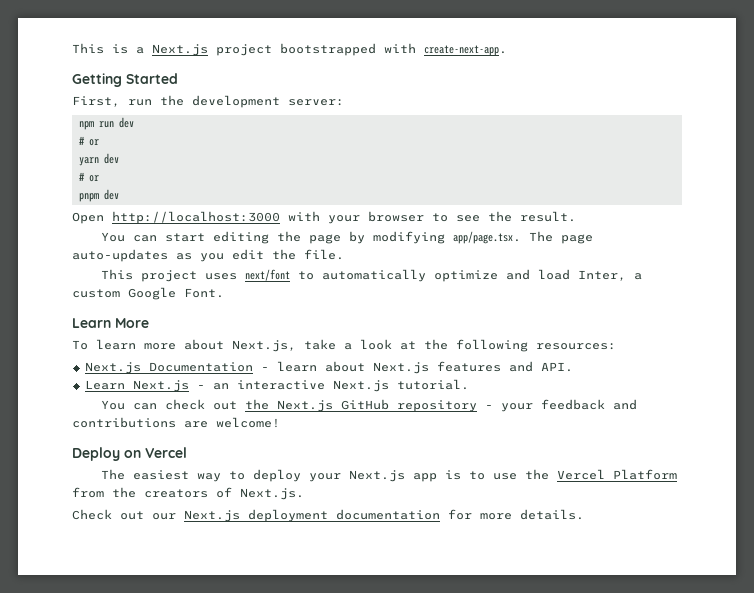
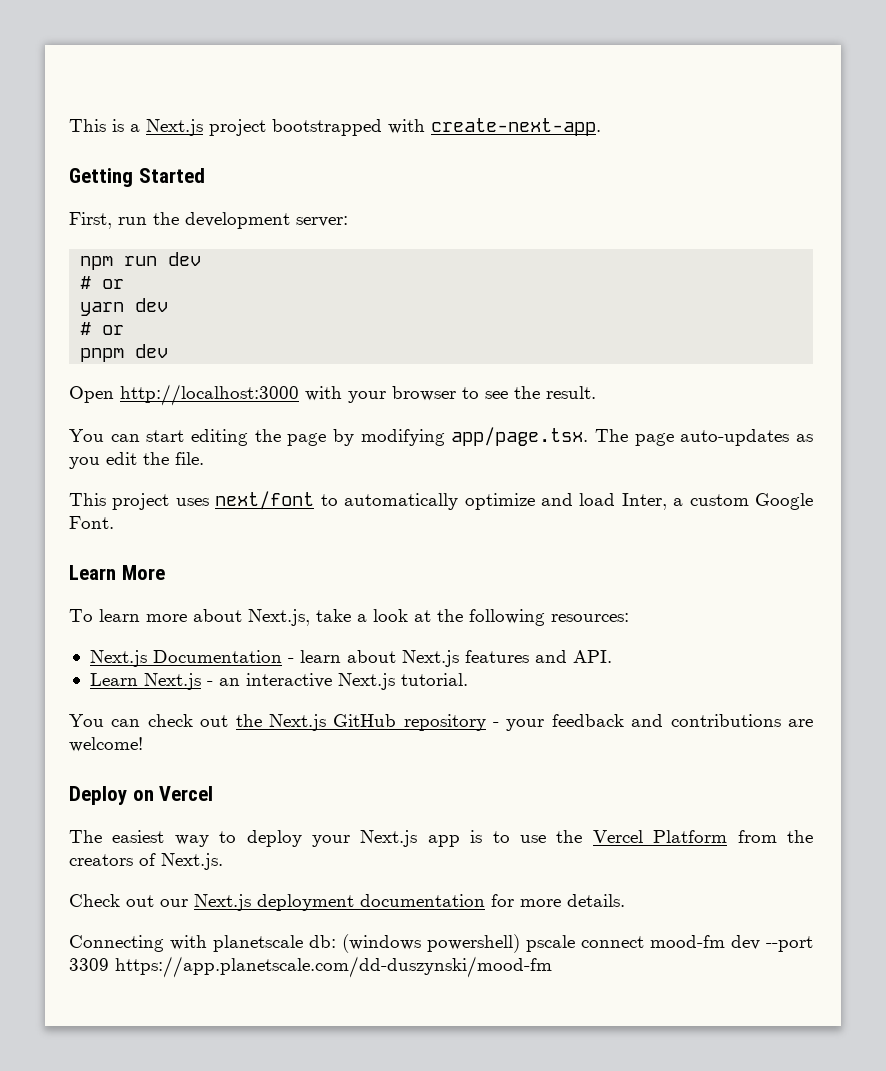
(584, 514) none -> [69,934,813,953] [69,956,552,978] // Connecting with planetscale db: (windows powershell) pscale connect mood-fm dev --port 3309 https://app.planetscale.com/dd-duszynski/mood-fm

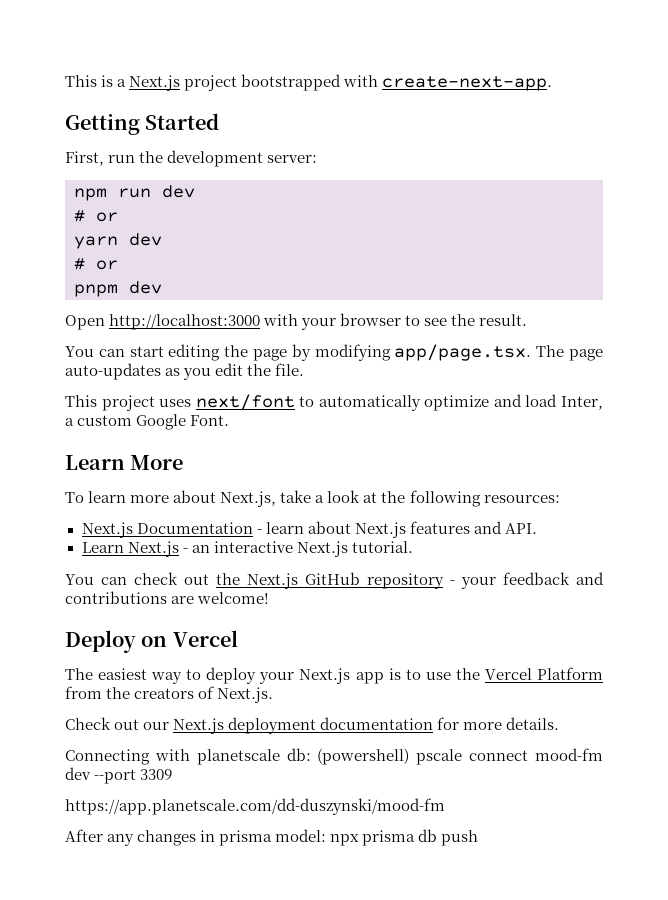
[342,934,520,953] (windows powershell) -> [317,748,410,765] (powershell)
(109, 964) none -> (173, 774) //
(552, 967) none -> [65,829,479,846] // After any changes in prisma model: npx prisma db push

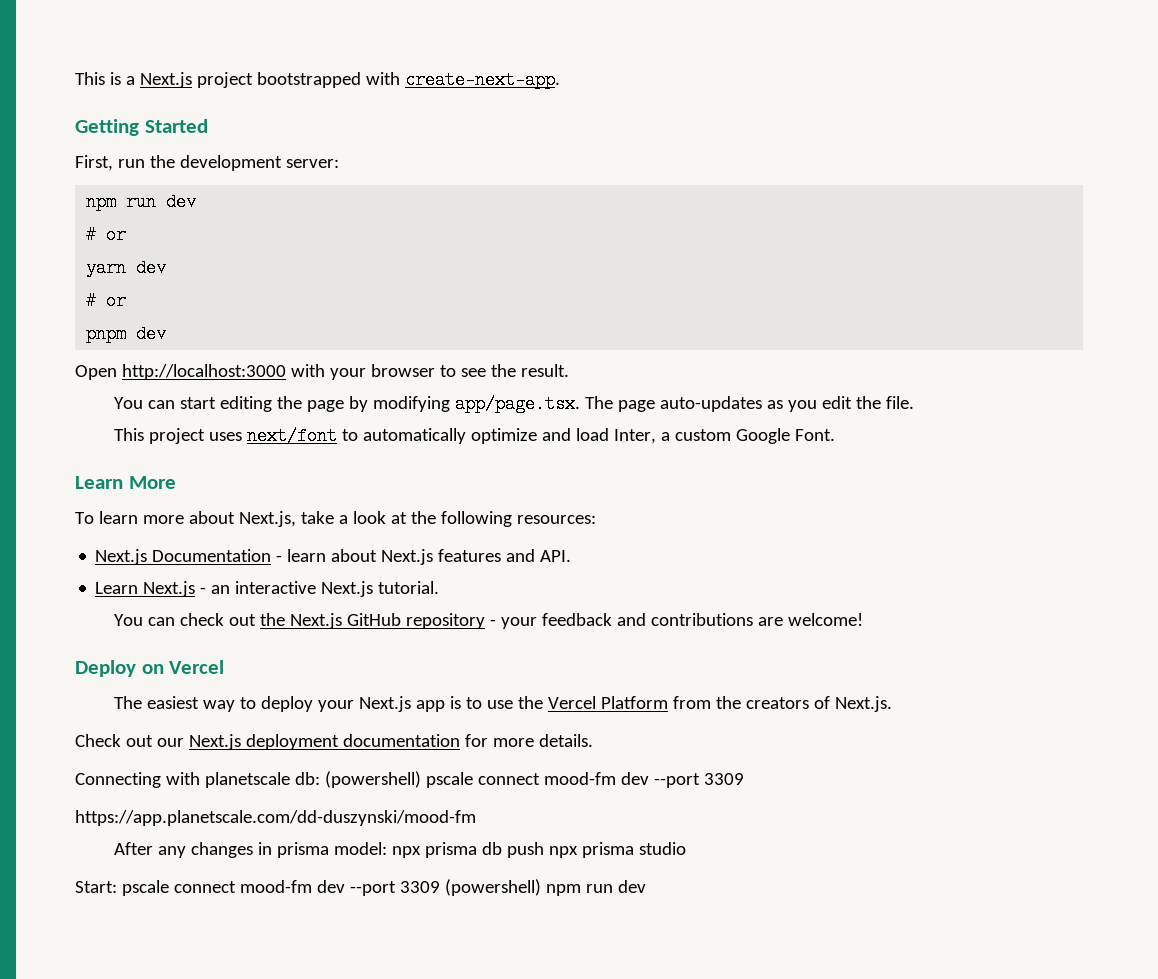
(479, 838) none -> [549,842,687,858] [75,879,646,896] npx prisma studio // Start: pscale connect mood-fm dev --port 3309 (powershell) npm run dev

